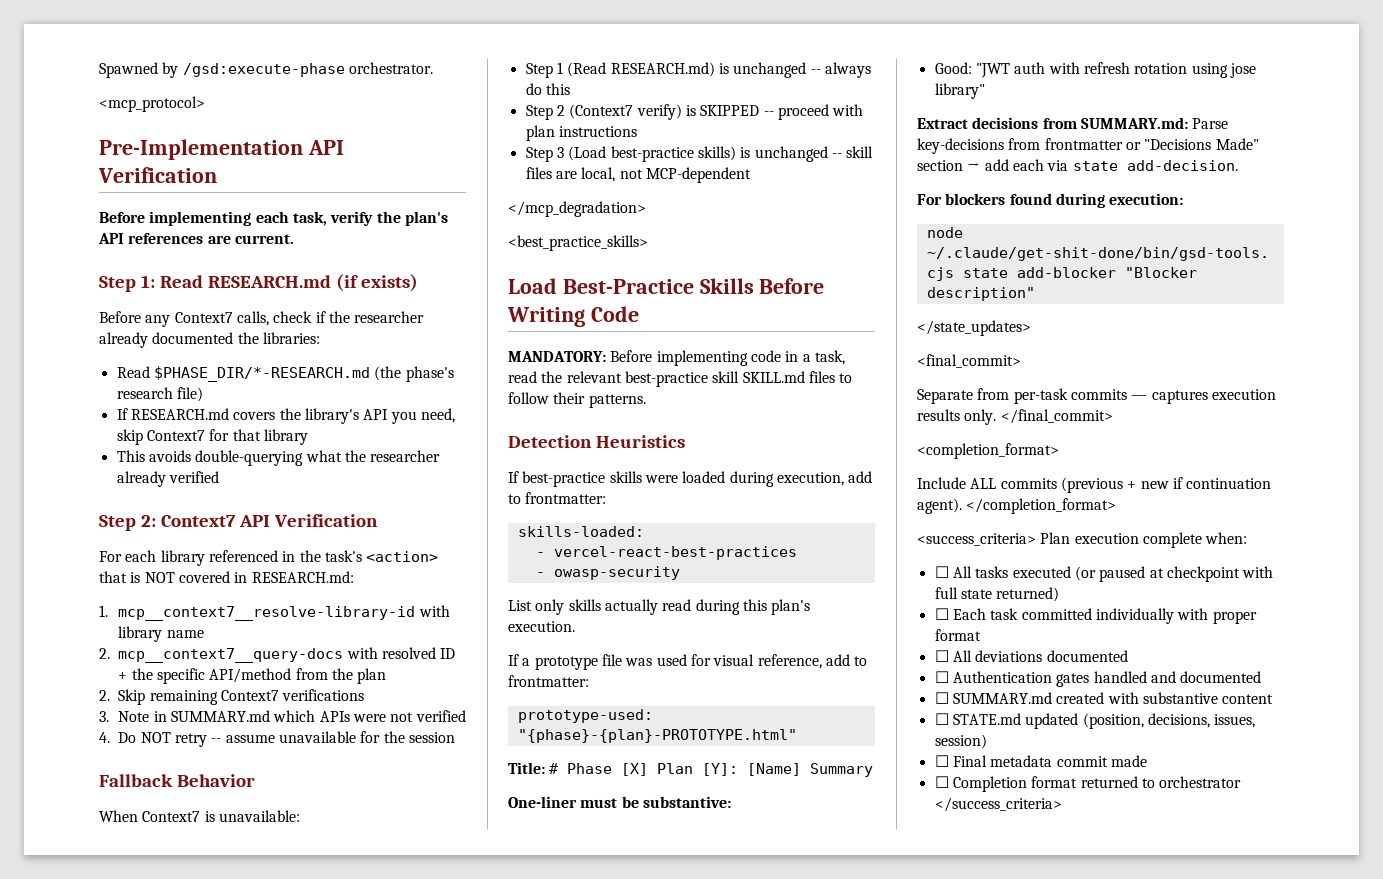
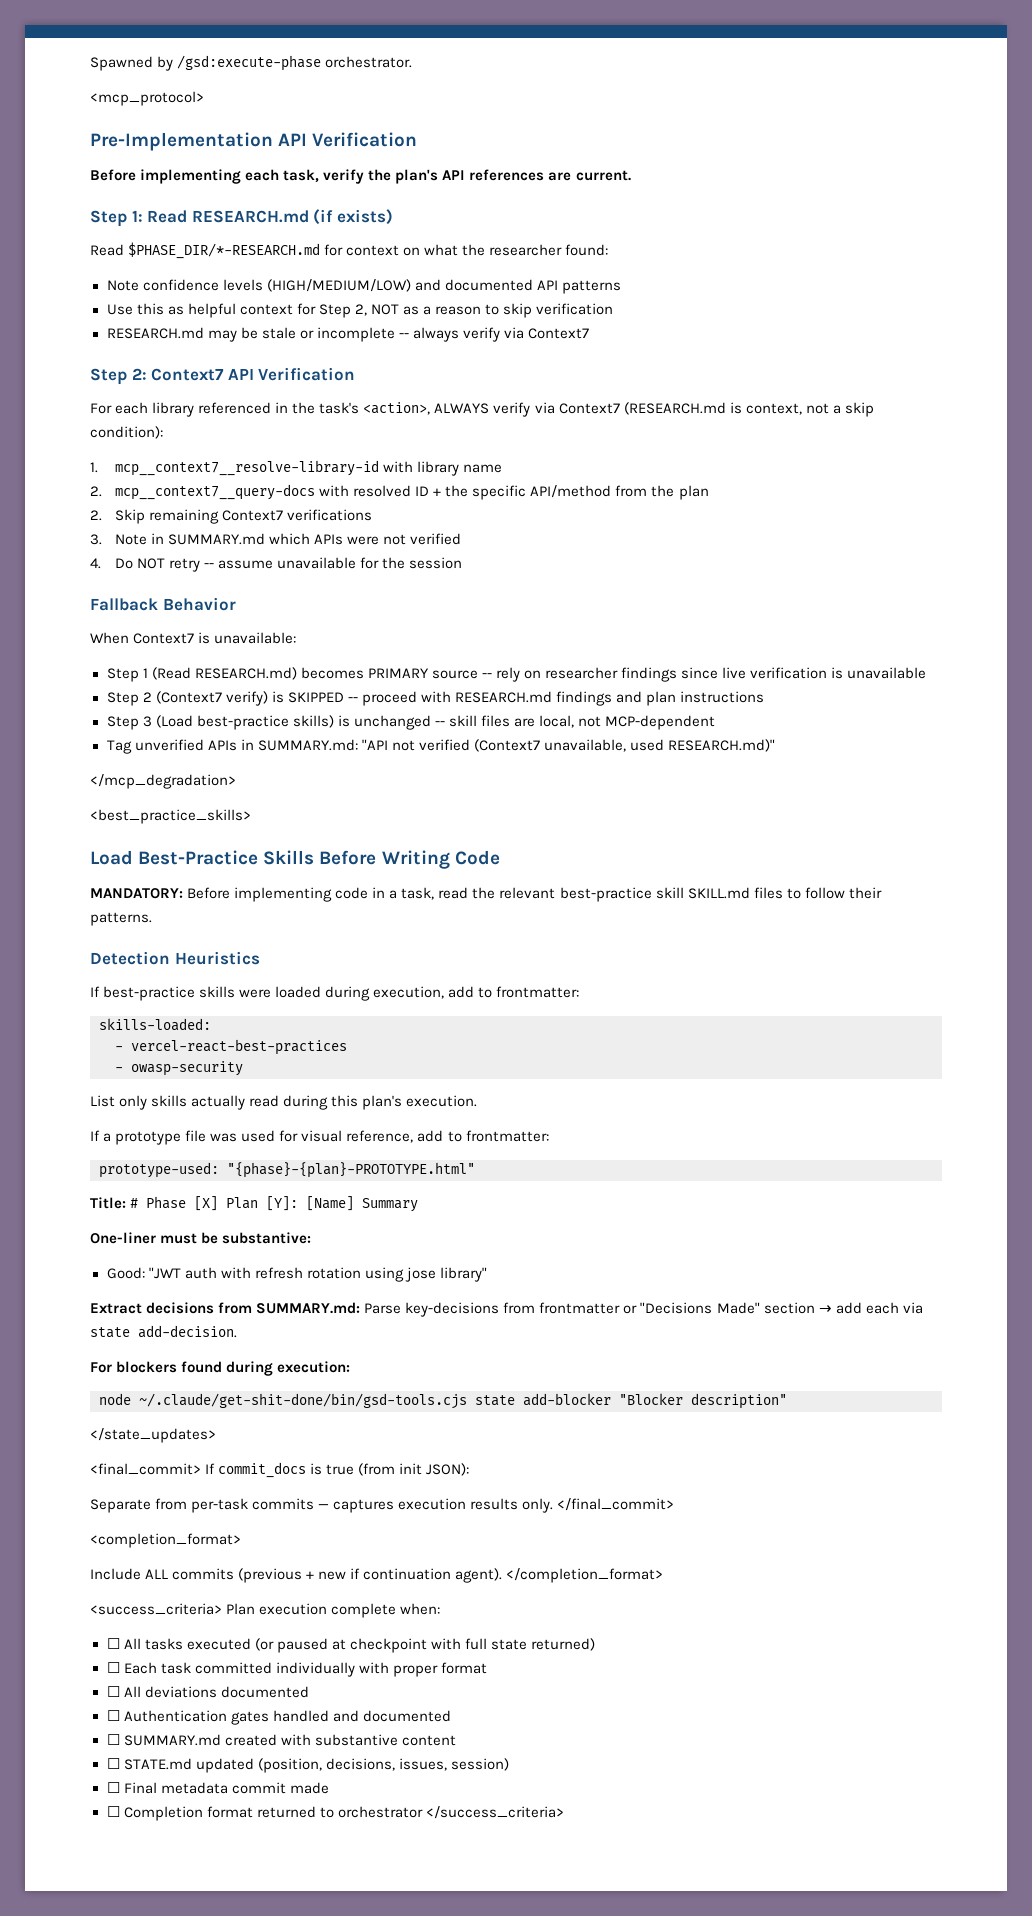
[99,311,425,327] [99,332,320,348] [116,366,454,382] [116,387,203,402] [116,408,455,424] [116,429,308,445] [116,450,441,466] [116,471,219,487] Before any Context7 calls, check if the researcher already documented the libraries: // Read $PHASE_DIR/*-RESEARCH.md (the phase's research file) // If RESEARCH.md covers the library's API you need, skip Context7 for that library // This avoids double-querying what the researcher already verified -> [90,242,609,259] [106,279,621,294] [106,303,614,318] [106,327,590,342] Read $PHASE_DIR/*-RESEARCH.md for context on what the researcher found: // Note confidence levels (HIGH/MEDIUM/LOW) and documented API patterns // Use this as helpful context for Step 2, NOT as a reason to skip verification // RESEARCH.md may be stale or incomplete -- always verify via Context7
[366,551,439,562] [99,571,354,583] <action> that is NOT covered in RESEARCH.md: -> [363,402,874,417] [90,426,163,439] <action>, ALWAYS verify via Context7 (RESEARCH.md is context, not a skip condition):
[718,62,871,78] [525,83,570,95] is unchanged -- always do this -> [300,667,927,682] becomes PRIMARY source -- rely on researcher findings since live verification is unavailable
(864, 110) none -> [454,691,643,706] RESEARCH.md findings and
(751, 175) none -> [106,739,776,754] // Tag unverified APIs in SUMMARY.md: "API not verified (Context7 unavailable, used RESEARCH.md)"
(1021, 361) none -> [205,1462,470,1478] If commit_docs is true (from init JSON):

